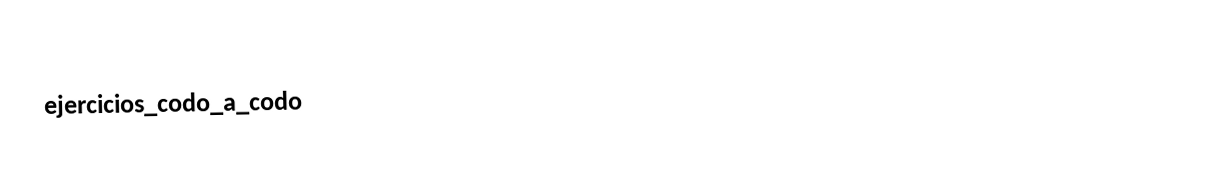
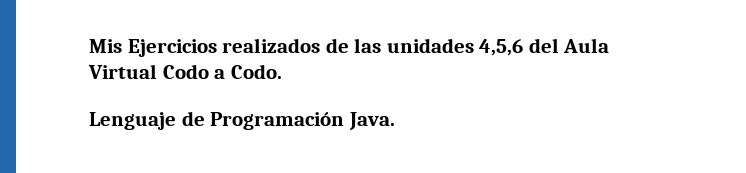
[43,90,303,119] ejercicios_codo_a_codo -> [89,38,610,57] [88,64,282,79] [89,111,395,130] Mis Ejercicios realizados de las unidades 4,5,6 del Aula Virtual Codo a Codo. // Lenguaje de Programación Java.

